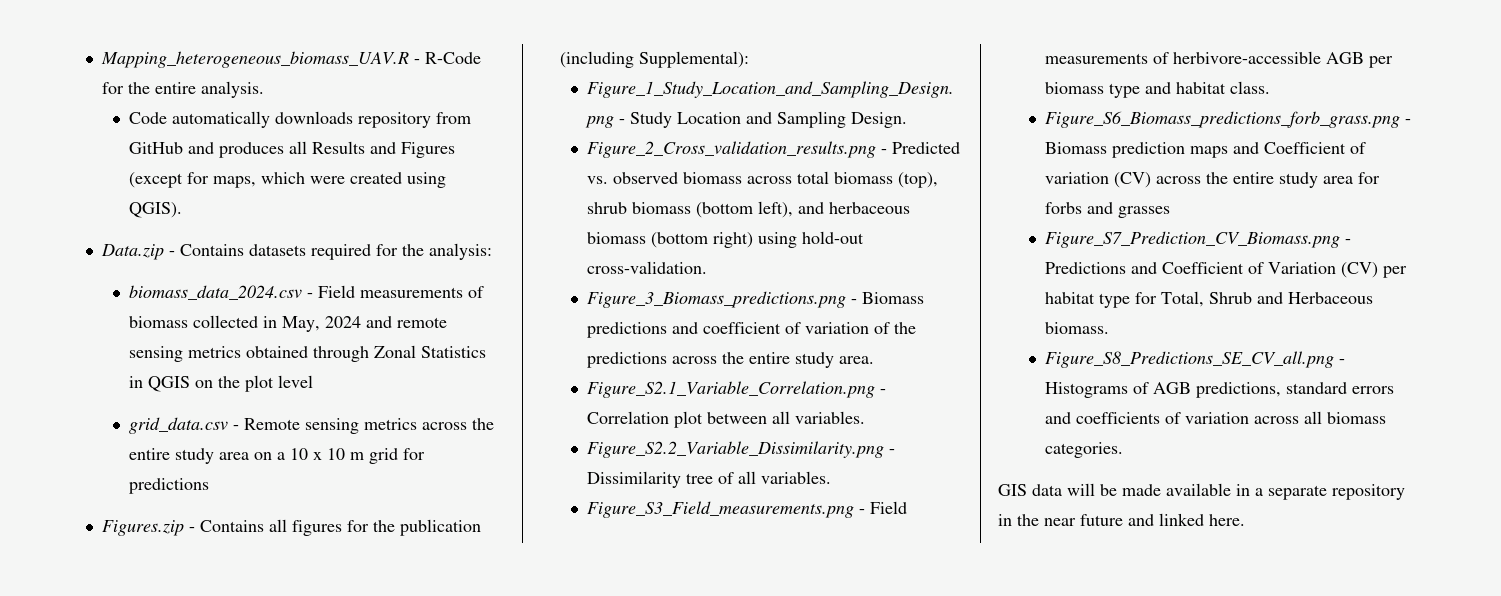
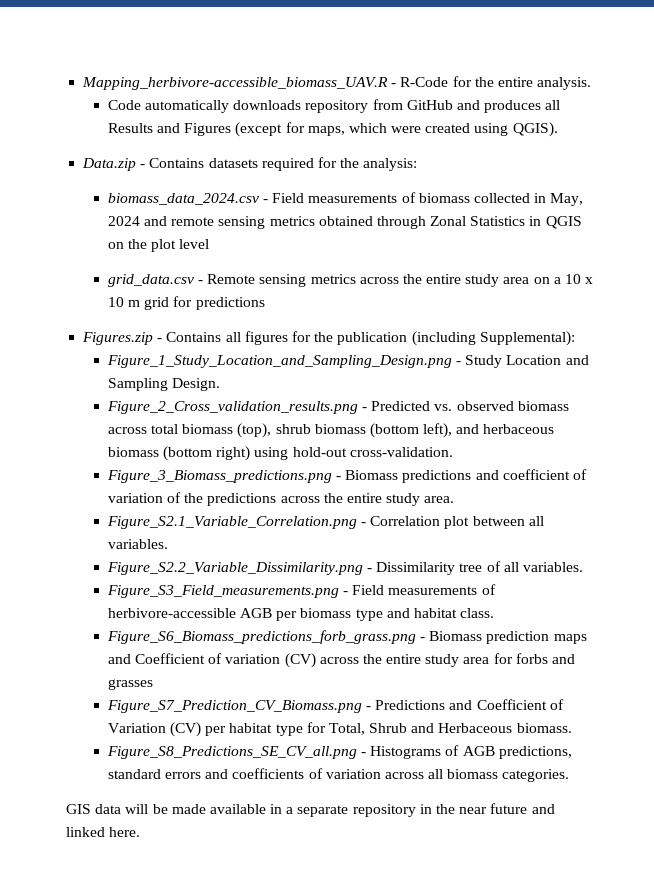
[100,51,409,68] Mapping_heterogeneous_biomass_UAV.R -> [82,77,389,90] Mapping_herbivore-accessible_biomass_UAV.R

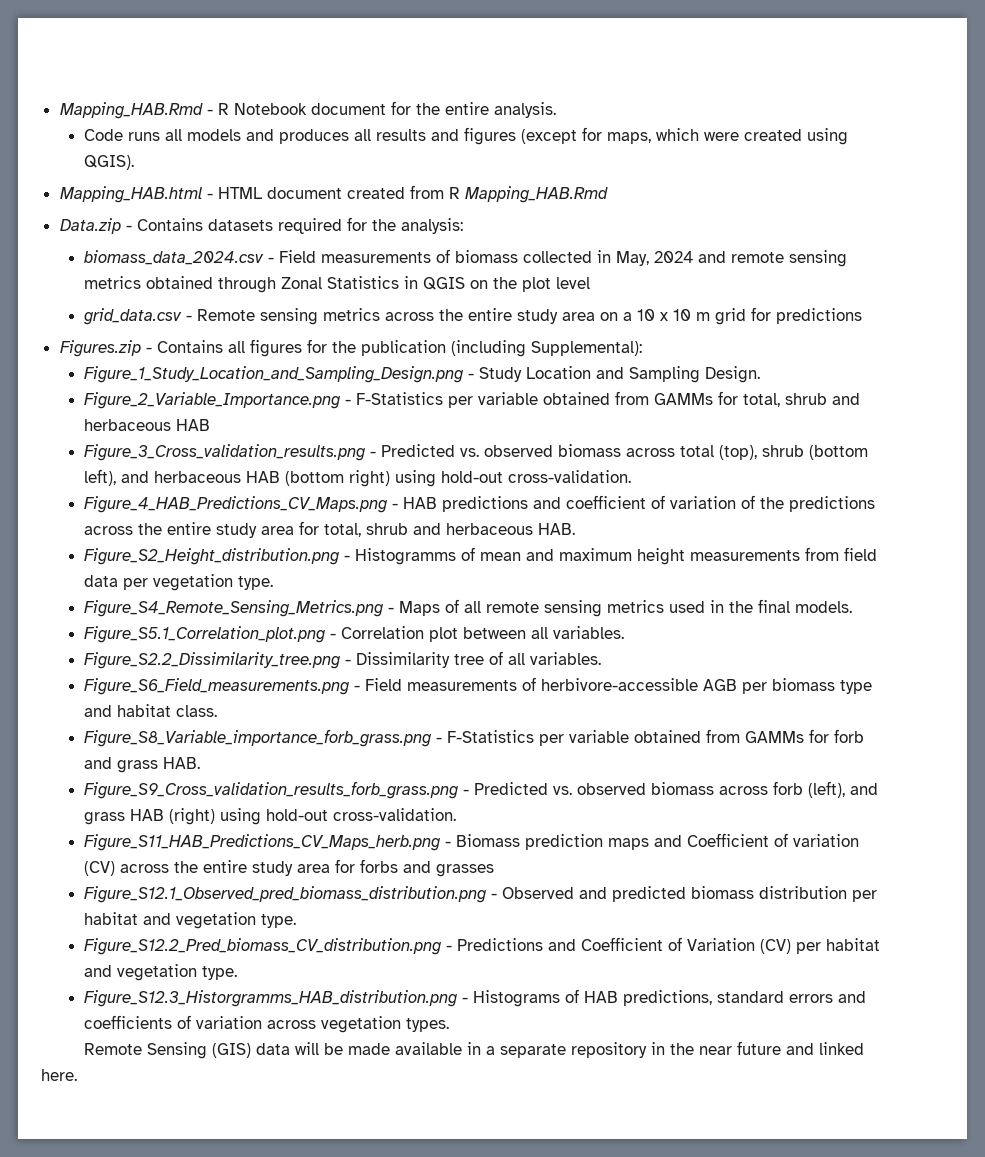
[82,77,449,90] Mapping_herbivore-accessible_biomass_UAV.R - R-Code -> [59,102,386,119] Mapping_HAB.Rmd - R Notebook document
[144,99,561,113] [107,123,232,136] automatically downloads repository from GitHub and produces all Results and Figures -> [127,127,516,145] runs all models and produces all results and figures
(558, 129) none -> [59,185,608,203] // Mapping_HAB.html - HTML document created from R Mapping_HAB.Rmd
[106,401,358,414] Figure_2_Cross_validation_results.png -> [83,391,860,409] [83,419,210,431] [83,444,365,461] Figure_2_Variable_Importance.png - F-Statistics per variable obtained from GAMMs for total, shrub and herbaceous HAB // Figure_3_Cross_validation_results.png
[182,424,234,434] biomass -> (714, 451) none
[314,424,366,434] biomass -> (804, 451) none
[107,447,159,457] biomass -> [245,471,280,483] HAB
[106,470,399,483] Figure_3_Biomass_predictions.png - Biomass -> [83,496,437,513] Figure_4_HAB_Predictions_CV_Maps.png - HAB
[424,496,455,503] [106,516,357,529] area. // Figure_S2.1_Variable_Correlation.png -> [260,521,575,537] [83,547,877,565] [83,574,273,591] [83,599,852,617] [83,626,325,643] area for total, shrub and herbaceous HAB. // Figure_S2_Height_distribution.png - Histogramms of mean and maximum height measurements from field data per vegetation type. // Figure_S4_Remote_Sensing_Metrics.png - Maps of all remote sensing metrics used in the final models. // Figure_S5.1_Correlation_plot.png
[106,562,363,575] Figure_S2.2_Variable_Dissimilarity.png -> [83,652,340,669] Figure_S2.2_Dissimilarity_tree.png
[106,585,339,598] Figure_S3_Field_measurements.png -> [83,678,349,695] Figure_S6_Field_measurements.png
[106,630,416,644] Figure_S6_Biomass_predictions_forb_grass.png -> [83,729,864,747] [83,757,200,773] [83,781,878,799] [83,808,456,825] [83,834,440,851] Figure_S8_Variable_importance_forb_grass.png - F-Statistics per variable obtained from GAMMs for forb and grass HAB. // Figure_S9_Cross_validation_results_forb_grass.png - Predicted vs. observed biomass across forb (left), and grass HAB (right) using hold-out cross-validation. // Figure_S11_HAB_Predictions_CV_Maps_herb.png
[106,700,362,713] Figure_S7_Prediction_CV_Biomass.png -> [83,886,877,903] [83,912,296,929] [83,938,441,955] Figure_S12.1_Observed_pred_biomass_distribution.png - Observed and predicted biomass distribution per habitat and vegetation type. // Figure_S12.2_Pred_biomass_CV_distribution.png
[275,722,572,736] [106,746,357,759] type for Total, Shrub and Herbaceous biomass. // Figure_S8_Predictions_SE_CV_all.png -> [83,964,237,981] [83,990,457,1007] and vegetation type. // Figure_S12.3_Historgramms_HAB_distribution.png
[462,746,495,756] AGB -> [583,991,618,1003] HAB
[428,769,570,782] [66,804,91,814] all biomass categories. // GIS -> [320,1016,449,1033] [84,1042,252,1059] vegetation types. // Remote Sensing (GIS)

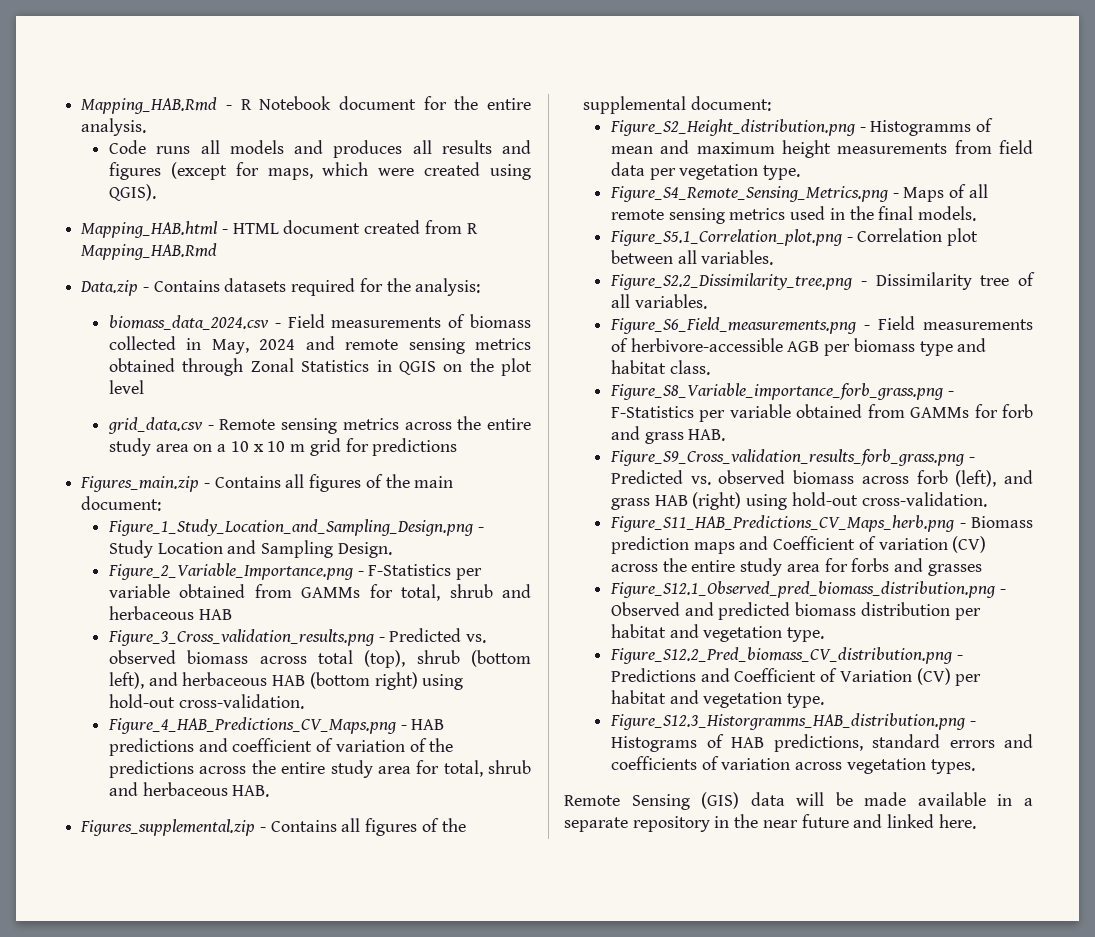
[59,339,642,357] Figures.zip - Contains all figures for the publication (including Supplemental): -> [80,474,454,492] [81,496,162,511] Figures_main.zip - Contains all figures of the main document:
(575, 529) none -> [80,818,466,836] [583,96,771,114] // Figures_supplemental.zip - Contains all figures of the supplemental document:

